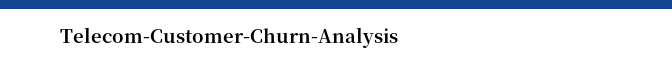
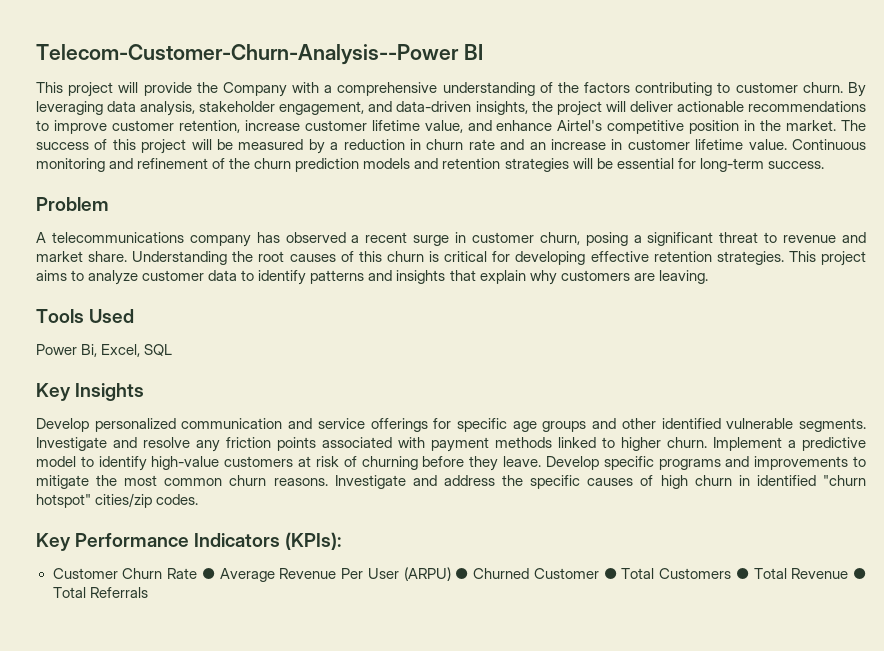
[60,27,398,48] Telecom-Customer-Churn-Analysis -> [36,44,483,65] [36,82,866,97] [36,101,867,116] [36,120,866,134] [36,139,866,154] [36,158,824,172] [36,197,109,211] [36,232,866,247] [36,251,867,266] [36,270,708,285] [36,309,135,323] [36,344,173,357] [36,383,145,401] [36,418,866,432] [36,437,866,452] [36,456,867,471] [36,475,867,489] [36,493,199,508] [36,532,342,551] [52,567,866,582] [52,587,148,598] Telecom-Customer-Churn-Analysis--Power BI // This project will provide the Company with a comprehensive understanding of the factors contributing to customer churn. By leveraging data analysis, stakeholder engagement, and data-driven insights, the project will deliver actionable recommendations to improve customer retention, increase customer lifetime value, and enhance Airtel's competitive position in the market. The success of this project will be measured by a reduction in churn rate and an increase in customer lifetime value. Continuous monitoring and refinement of the churn prediction models and retention strategies will be essential for long-term success. // Problem // A telecommunications company has observed a recent surge in customer churn, posing a significant threat to revenue and market share. Understanding the root causes of this churn is critical for developing effective retention strategies. This project aims to analyze customer data to identify patterns and insights that explain why customers are leaving. // Tools Used // Power Bi, Excel, SQL // Key Insights // Develop personalized communication and service offerings for specific age groups and other identified vulnerable segments. Investigate and resolve any friction points associated with payment methods linked to higher churn. Implement a predictive model to identify high-value customers at risk of churning before they leave. Develop specific programs and improvements to mitigate the most common churn reasons. Investigate and address the specific causes of high churn in identified "churn hotspot" cities/zip codes. // Key Performance Indicators (KPIs): // Customer Churn Rate ● Average Revenue Per User (ARPU) ● Churned Customer ● Total Customers ● Total Revenue ● Total Referrals

